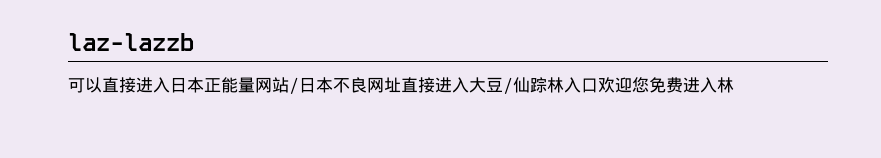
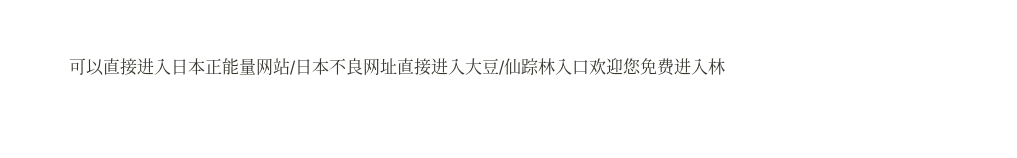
[68,33,194,51] laz-lazzb // -> (68, 66) none

